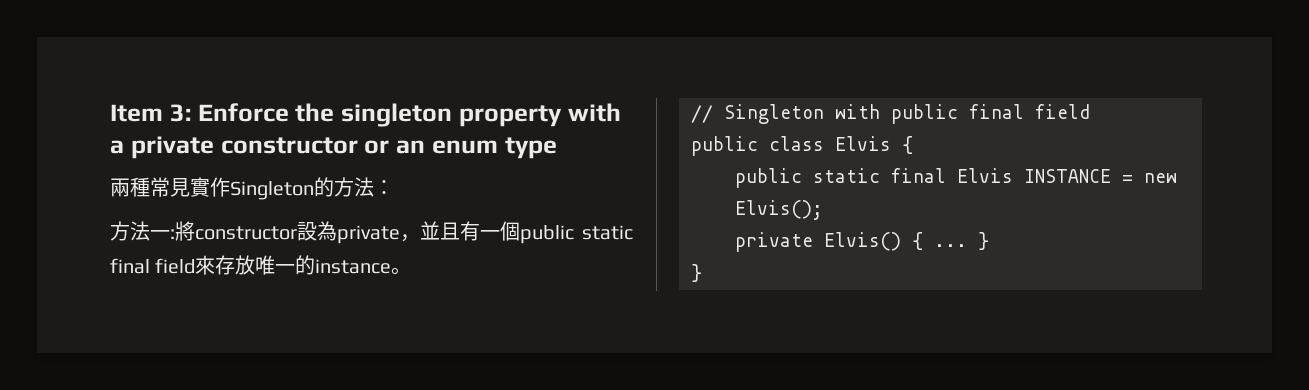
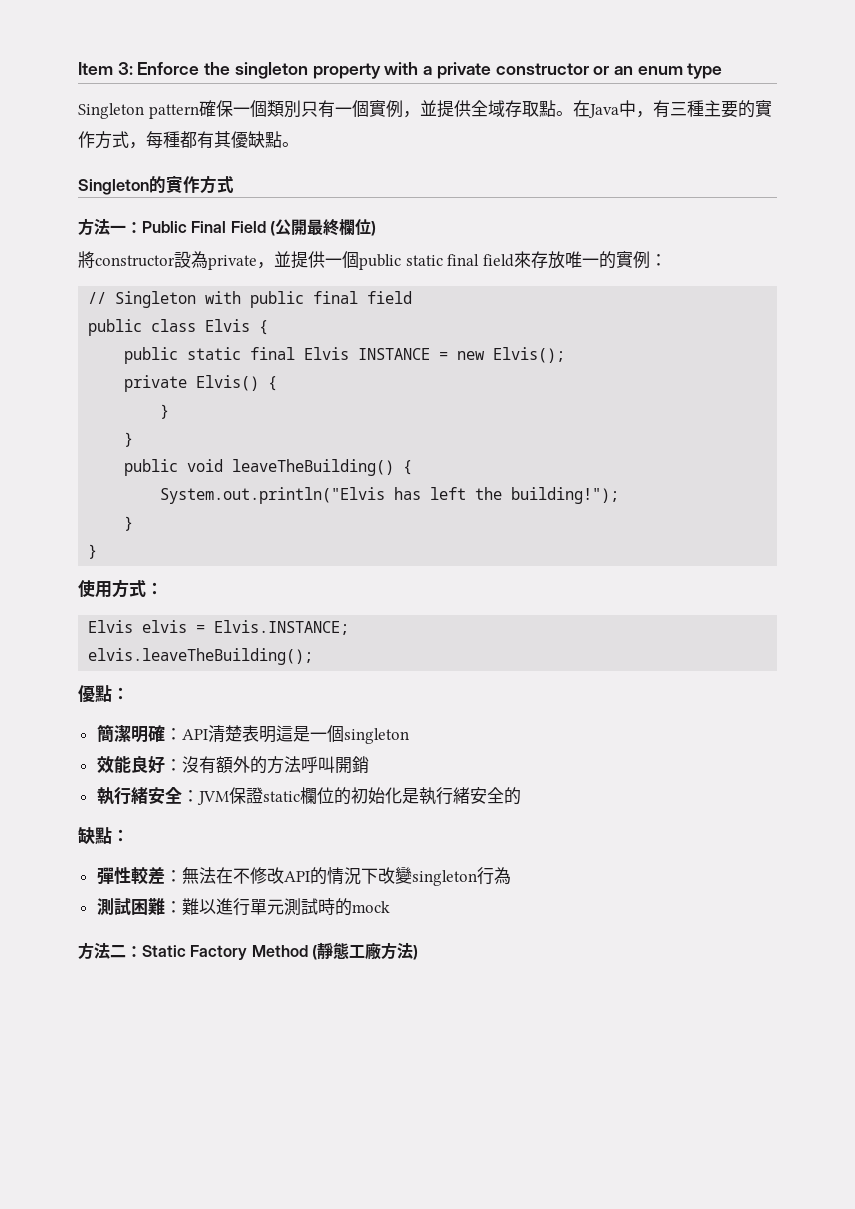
[110,177,394,200] [110,221,175,241] 兩種常見實作Singleton的方法： // 方法一: -> [78,100,772,119] [78,131,299,149] [78,175,234,195] [78,218,376,236] Singleton pattern確保一個類別只有一個實例，並提供全域存取點。在Java中，有三種主要的實作方式，每種都有其優缺點。 // Singleton的實作方式 // 方法一：Public Final Field (公開最終欄位) //
[440,221,480,241] 且有 -> [291,251,325,269] 提供
[315,259,412,275] instance。 -> [615,251,667,269] 實例：
[934,232,989,250] [691,264,702,282] ... } // } -> [160,404,170,419] [124,432,134,447] [124,459,413,476] [160,487,620,504] [124,516,134,531] [88,544,98,559] [78,579,163,598] [88,620,350,635] [88,648,314,665] [78,685,129,703] [96,724,409,744] [96,755,369,774] [96,787,521,805] [78,827,129,845] [96,866,511,886] [96,898,390,916] [78,942,418,960] // } // } // public void leaveTheBuilding() { // System.out.println("Elvis has left the building!"); // } // } // 使用方式： // Elvis elvis = Elvis.INSTANCE; // elvis.leaveTheBuilding(); // 優點： // 簡潔明確：API清楚表明這是一個singleton // 效能良好：沒有額外的方法呼叫開銷 // 執行緒安全：JVM保證static欄位的初始化是執行緒安全的 // 缺點： // 彈性較差：無法在不修改API的情況下改變singleton行為 // 測試困難：難以進行單元測試時的mock // 方法二：Static Factory Method (靜態工廠方法)

